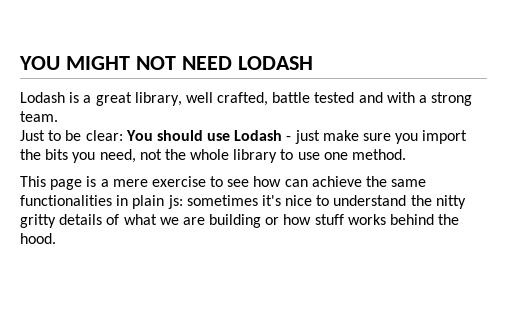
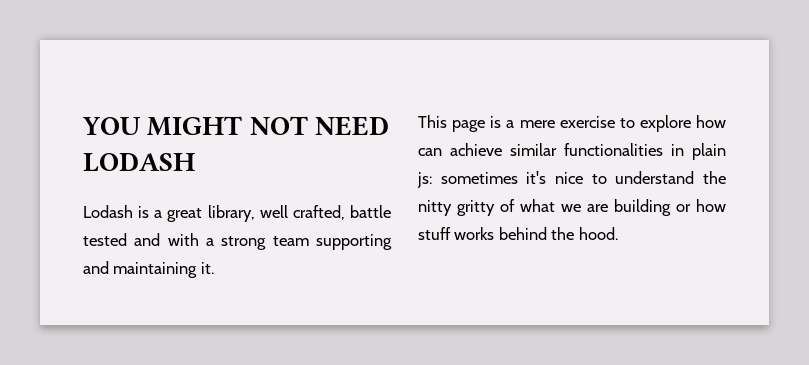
[20,111,58,122] [20,130,468,144] [20,149,407,163] team. // Just to be clear: You should use Lodash - just make sure you import the bits you need, not the whole library to use one method. -> [272,234,392,250] [83,261,214,278] team supporting and maintaining it.
[227,179,250,187] see -> [639,115,691,132] explore
[366,176,427,187] the same -> [510,143,557,156] similar
[59,214,103,225] details -> (495, 208) none

